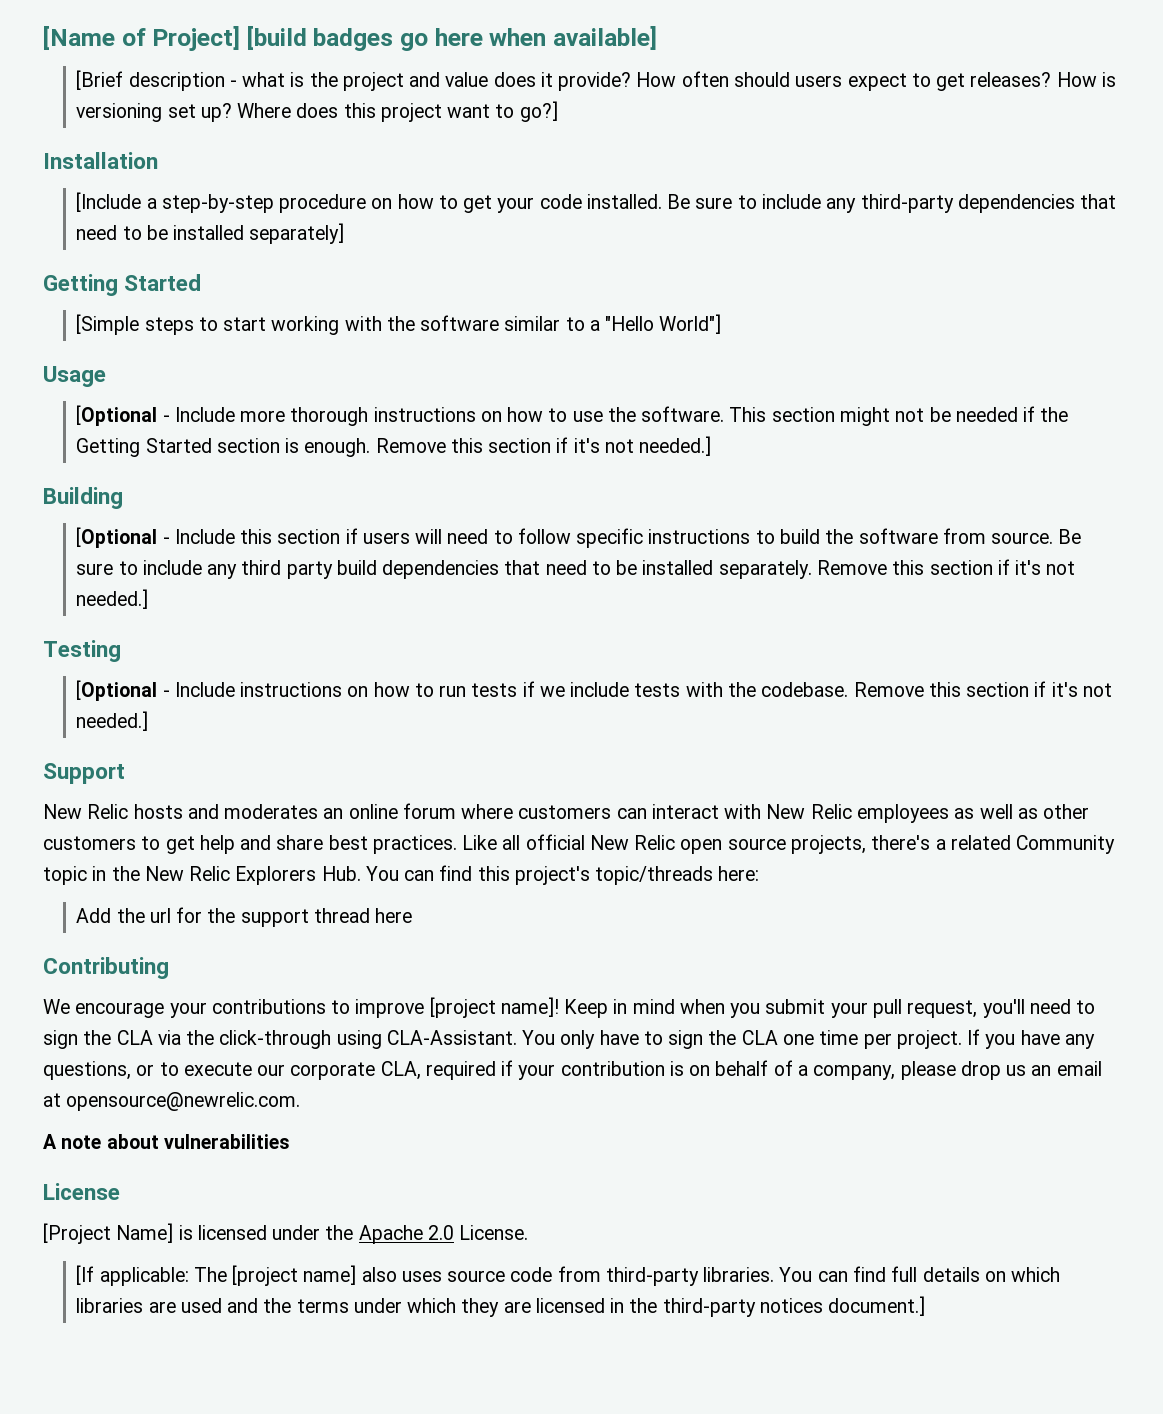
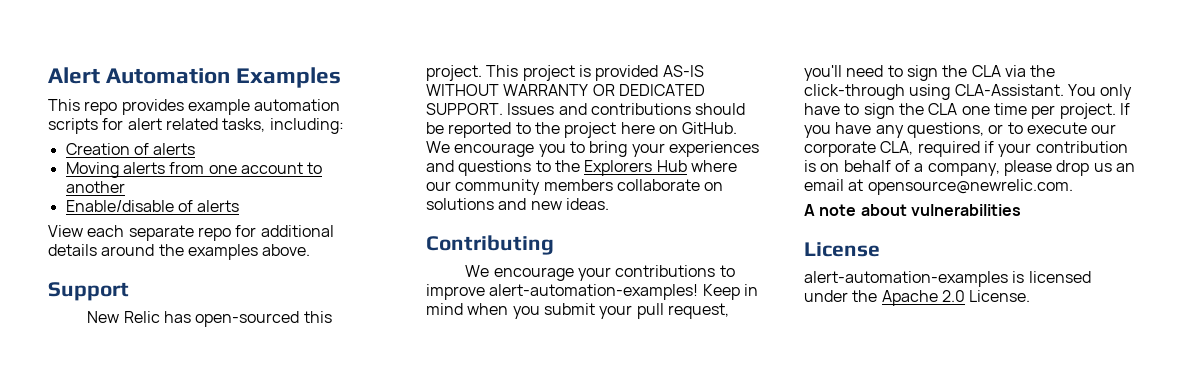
[43,26,657,51] [76,70,1116,91] [76,101,558,122] [43,152,158,169] [76,192,1117,213] [76,223,345,244] [43,274,202,296] [76,314,722,335] [43,366,106,387] [76,405,1069,426] [76,436,712,457] [43,487,123,509] [76,527,1082,548] [76,559,1076,579] [76,589,149,609] [43,640,121,662] [76,680,1112,701] [76,711,149,731] [43,763,125,784] [43,803,1090,823] [43,834,1116,854] [43,865,760,885] [76,907,413,927] [Name of Project] [build badges go here when available] // [Brief description - what is the project and value does it provide? How often should users expect to get releases? How is versioning set up? Where does this project want to go?] // Installation // [Include a step-by-step procedure on how to get your code installed. Be sure to include any third-party dependencies that need to be installed separately] // Getting Started // [Simple steps to start working with the software similar to a "Hello World"] // Usage // [Optional - Include more thorough instructions on how to use the software. This section might not be needed if the Getting Started section is enough. Remove this section if it's not needed.] // Building // [Optional - Include this section if users will need to follow specific instructions to build the software from source. Be sure to include any third party build dependencies that need to be installed separately. Remove this section if it's not needed.] // Testing // [Optional - Include instructions on how to run tests if we include tests with the codebase. Remove this section if it's not needed.] // Support // New Relic hosts and moderates an online forum where customers can interact with New Relic employees as well as other customers to get help and share best practices. Like all official New Relic open source projects, there's a related Community topic in the New Relic Explorers Hub. You can find this project's topic/threads here: // Add the url for the support thread here -> [48,67,342,88] [48,99,341,115] [48,118,344,134] [65,143,196,155] [65,162,323,178] [65,181,125,193] [65,200,240,212] [48,225,334,241] [48,244,311,260] [48,282,129,301] [87,311,332,327] [426,65,704,81] [426,84,705,96] [426,103,746,115] [426,122,738,138] [426,141,759,157] [426,160,737,176] [426,179,724,195] [426,198,609,210] Alert Automation Examples // This repo provides example automation scripts for alert related tasks, including: // Creation of alerts // Moving alerts from one account to another // Enable/disable of alerts // View each separate repo for additional details around the examples above. // Support // New Relic has open-sourced this project. This project is provided AS-IS WITHOUT WARRANTY OR DEDICATED SUPPORT. Issues and contributions should be reported to the project here on GitHub. We encourage you to bring your experiences and questions to the Explorers Hub where our community members collaborate on solutions and new ideas.
[429,997,559,1018] [project name]! -> [489,284,699,300] alert-automation-examples!
[43,1223,174,1244] [Project Name] -> [804,271,1008,287] alert-automation-examples
[76,1265,1061,1286] [76,1296,926,1317] // [If applicable: The [project name] also uses source code from third-party libraries. You can find full details on which libraries are used and the terms under which they are licensed in the third-party notices document.] -> (1031, 296) none

